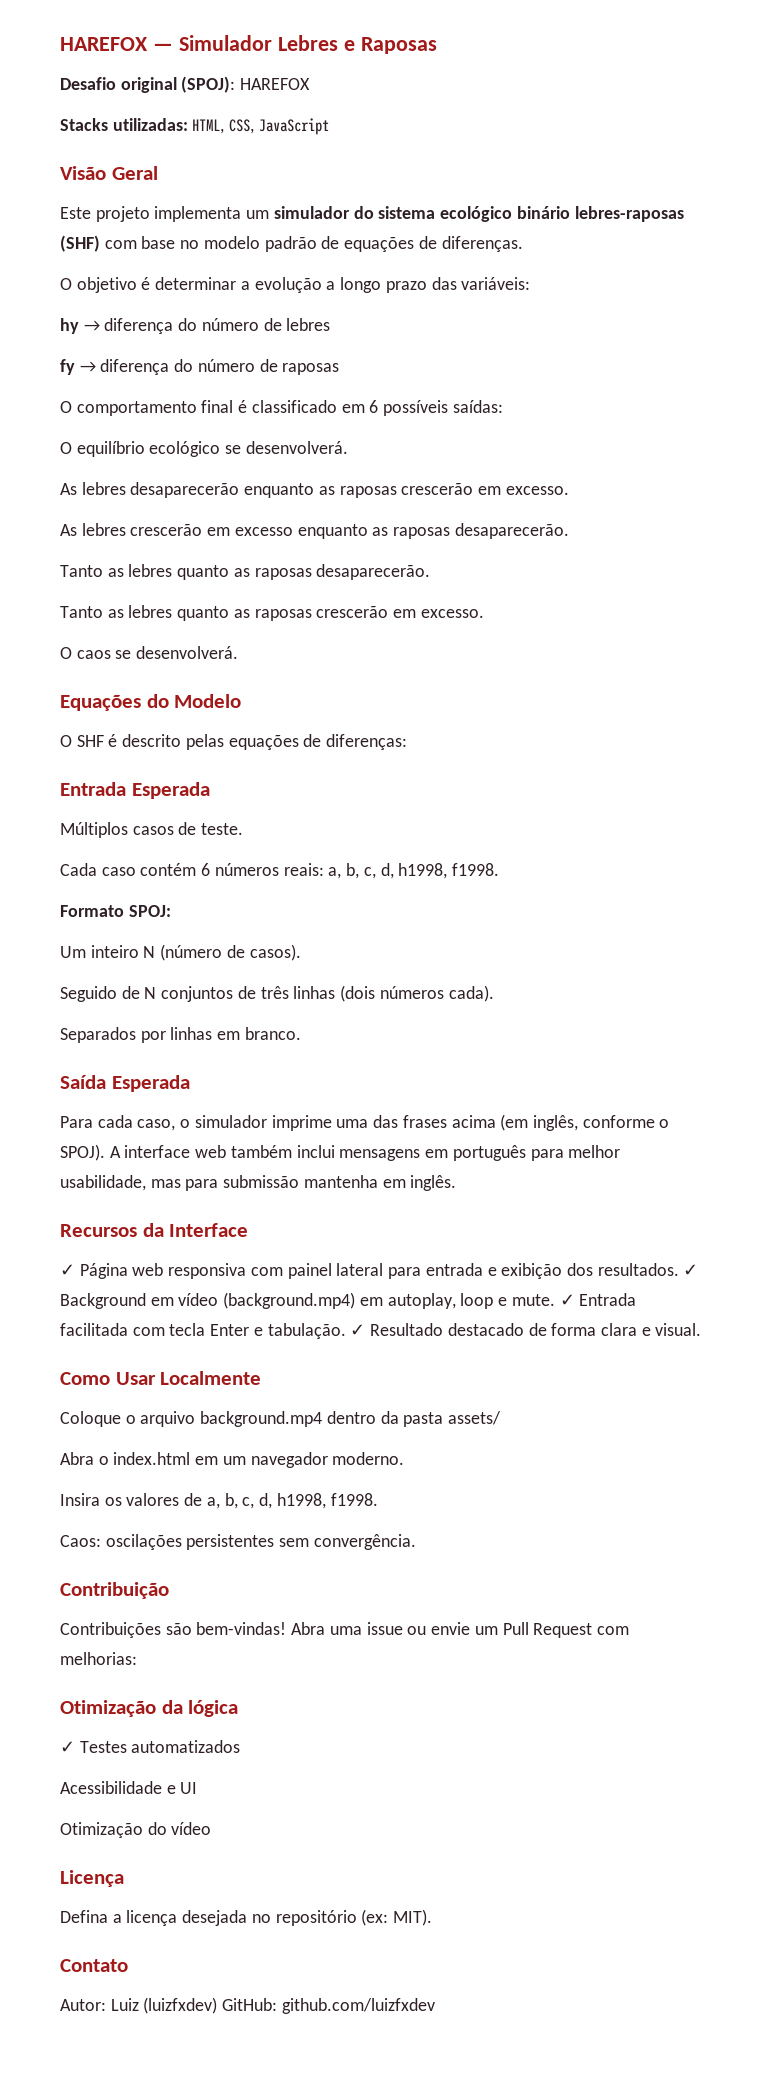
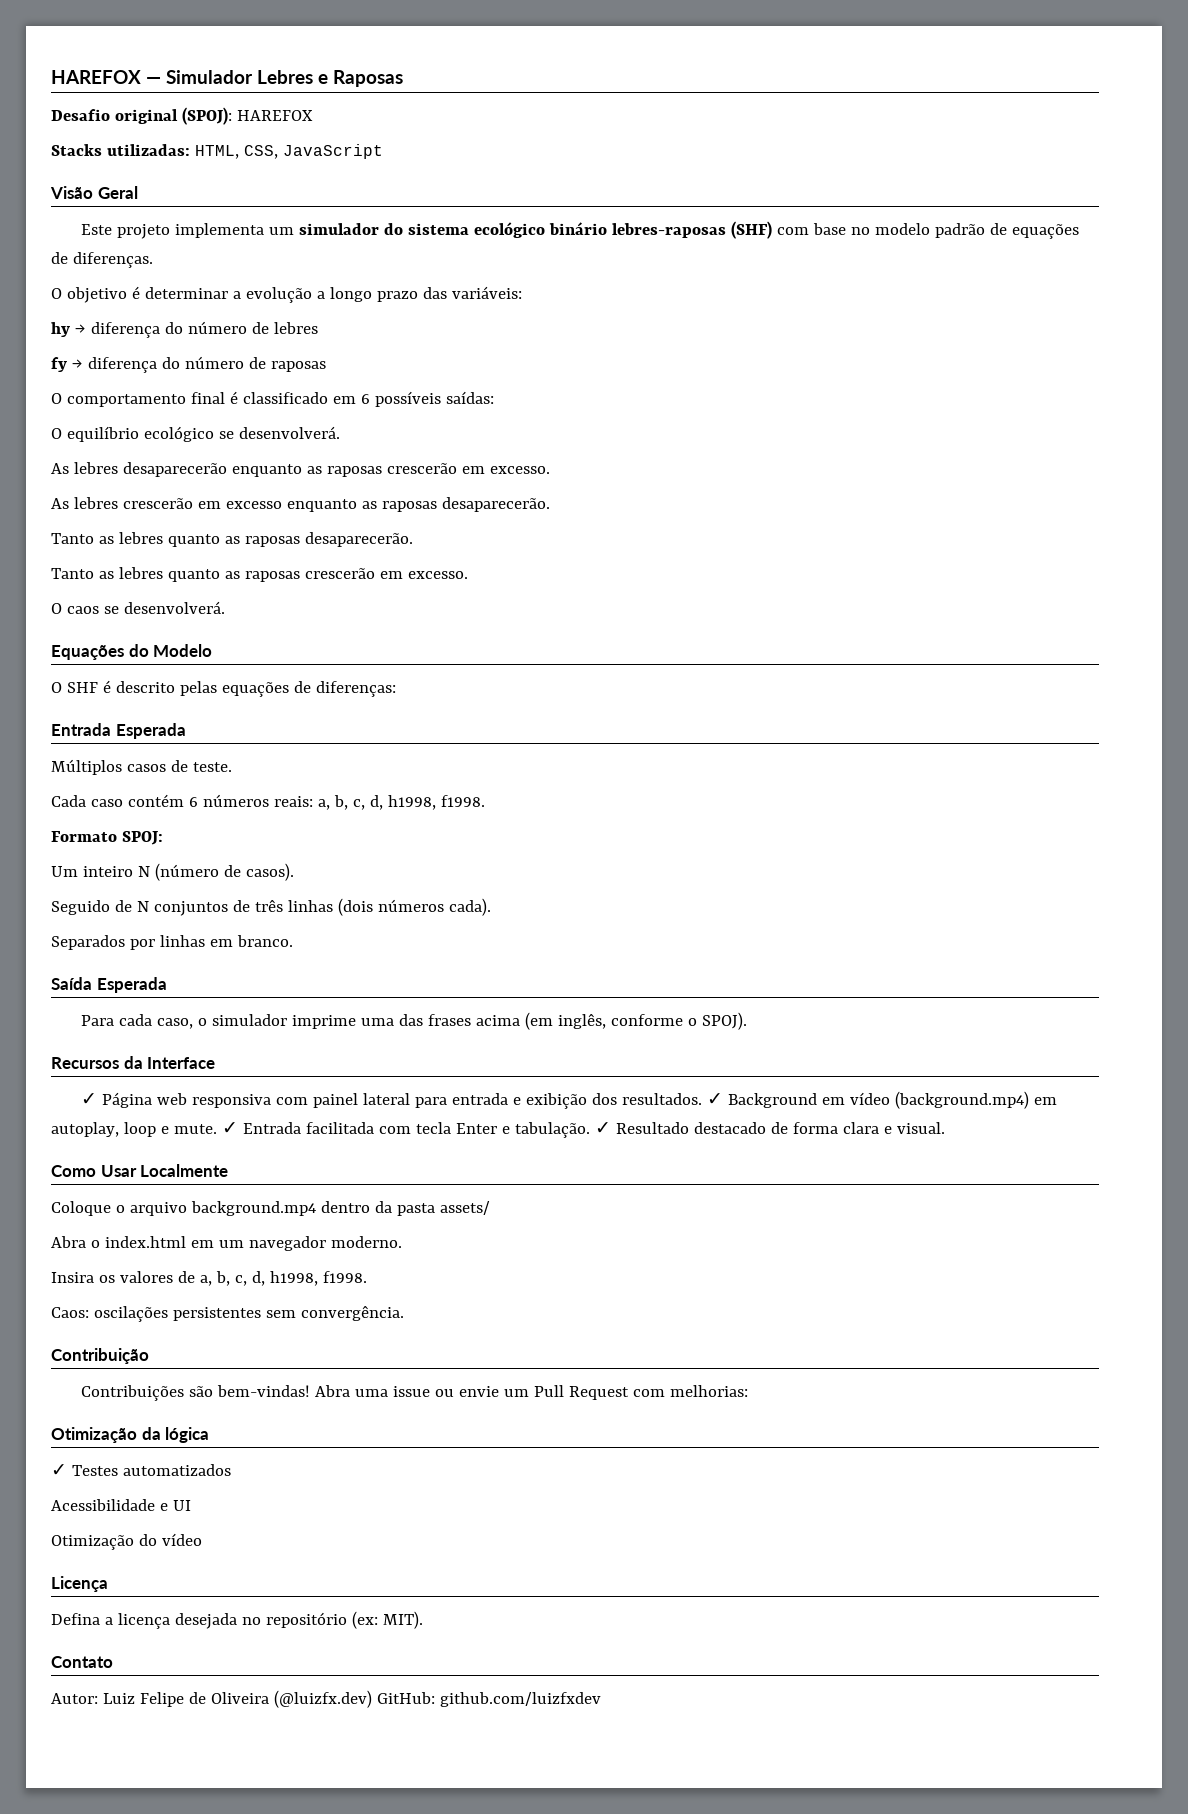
[109,1145,621,1161] [60,1175,457,1191] A interface web também inclui mensagens em português para melhor usabilidade, mas para submissão mantenha em inglês. -> (747, 1021) none
[143,1997,218,2014] (luizfxdev) -> [139,1690,372,1708] Felipe de Oliveira (@luizfx.dev)

